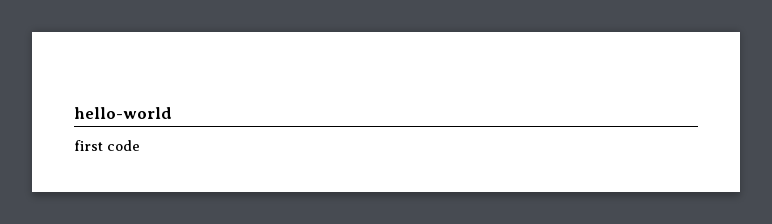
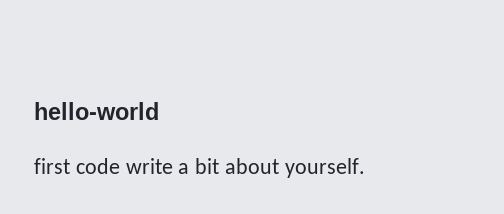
(140, 145) none -> [125,158,365,178] write a bit about yourself.

